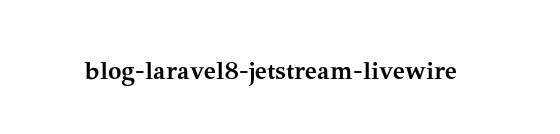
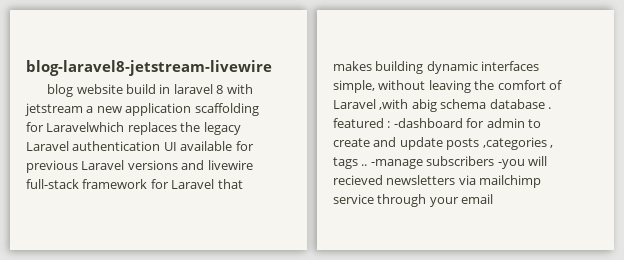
(457, 74) none -> [47,84,253,97] [25,103,259,116] [26,122,241,135] [26,141,254,151] [26,160,253,173] [26,179,243,189] [333,61,540,74] [333,80,562,93] [333,99,551,112] [333,118,541,128] [333,137,553,150] [333,156,547,169] [333,175,542,188] [333,194,494,207] // blog website build in laravel 8 with jetstream a new application scaffolding for Laravelwhich replaces the legacy Laravel authentication UI available for previous Laravel versions and livewire full-stack framework for Laravel that makes building dynamic interfaces simple, without leaving the comfort of Laravel ,with abig schema database . featured : -dashboard for admin to create and update posts ,categories , tags .. -manage subscribers -you will recieved newsletters via mailchimp service through your email

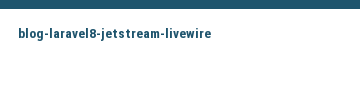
[47,84,253,97] [25,103,259,116] [26,122,241,135] [26,141,254,151] [26,160,253,173] [26,179,243,189] [333,61,540,74] [333,80,562,93] [333,99,551,112] [333,118,541,128] [333,137,553,150] [333,156,547,169] [333,175,542,188] [333,194,494,207] // blog website build in laravel 8 with jetstream a new application scaffolding for Laravelwhich replaces the legacy Laravel authentication UI available for previous Laravel versions and livewire full-stack framework for Laravel that makes building dynamic interfaces simple, without leaving the comfort of Laravel ,with abig schema database . featured : -dashboard for admin to create and update posts ,categories , tags .. -manage subscribers -you will recieved newsletters via mailchimp service through your email -> (211, 34) none

